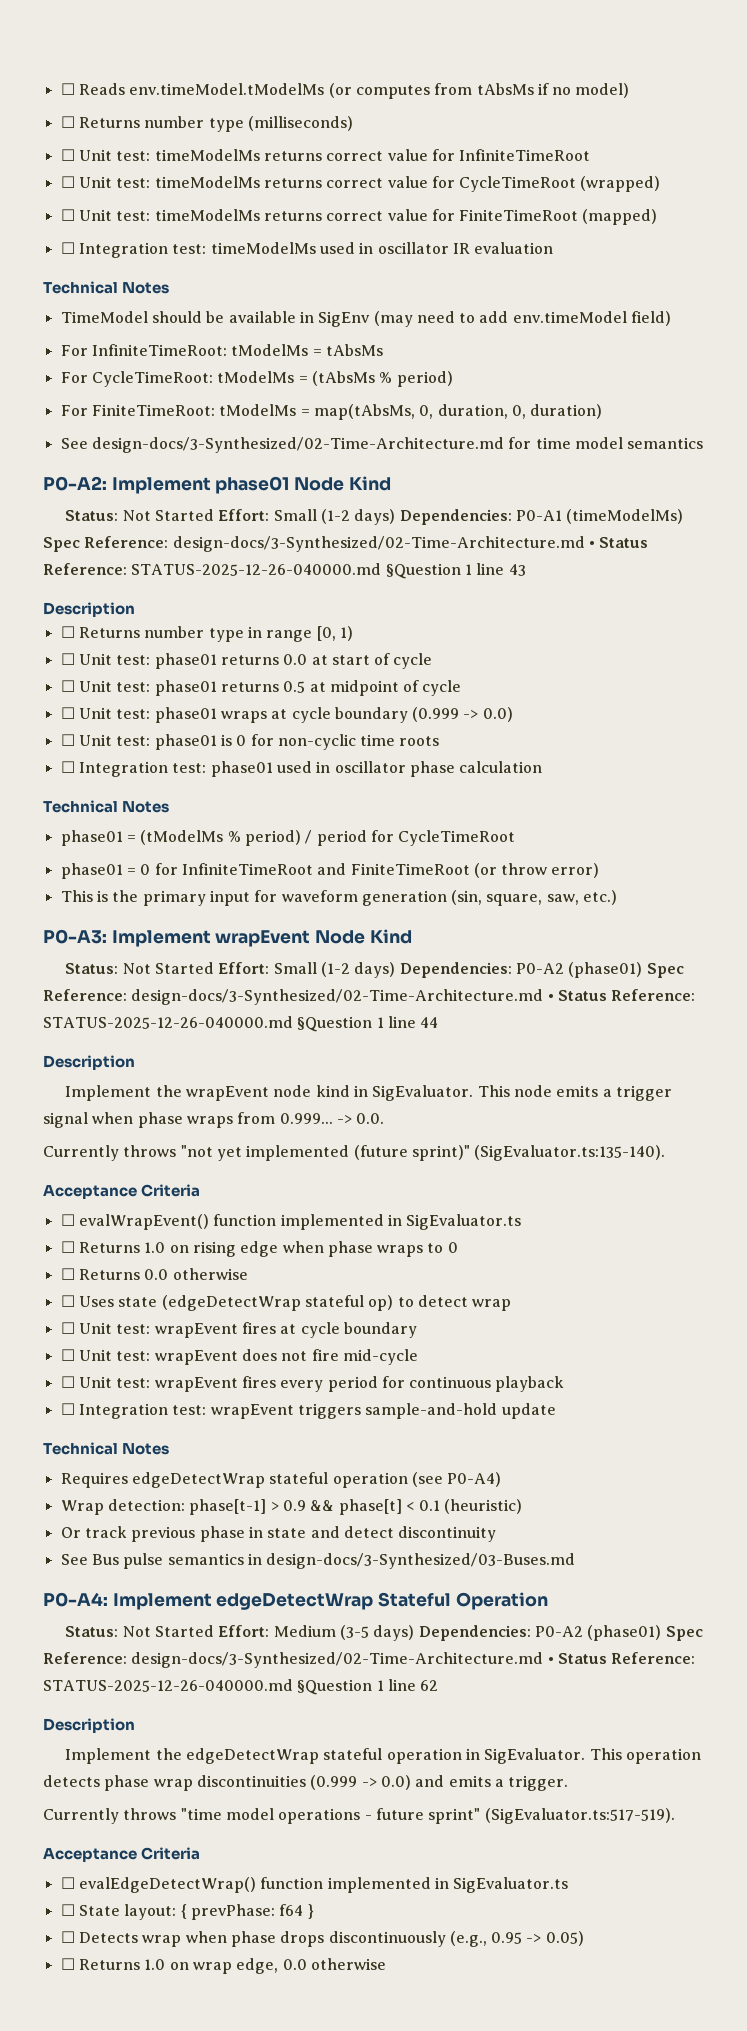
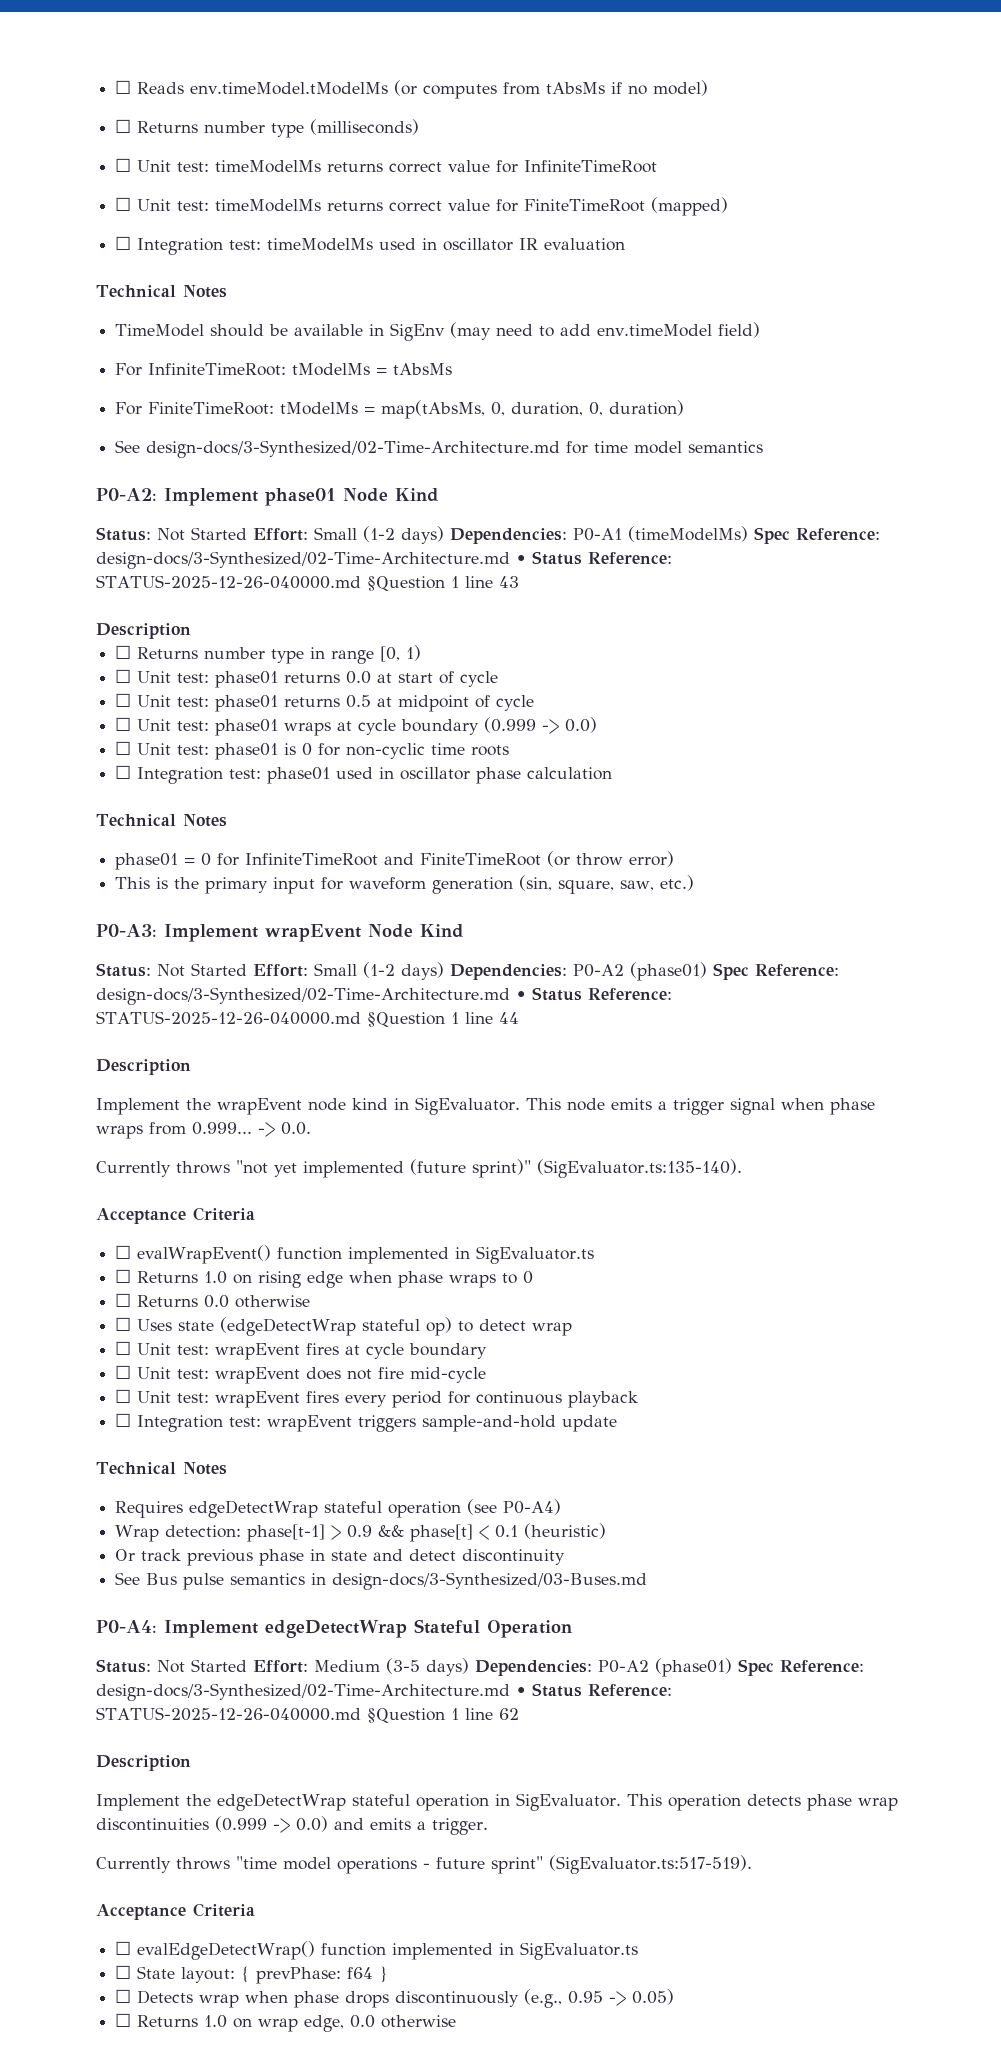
[60,176,661,192] // ☐ Unit test: timeModelMs returns correct value for CycleTimeRoot (wrapped) -> (658, 166) none
[60,371,453,387] // For CycleTimeRoot: tModelMs = (tAbsMs % period) -> (453, 369) none
[60,830,516,846] // phase01 = (tModelMs % period) / period for CycleTimeRoot -> (227, 820) none

